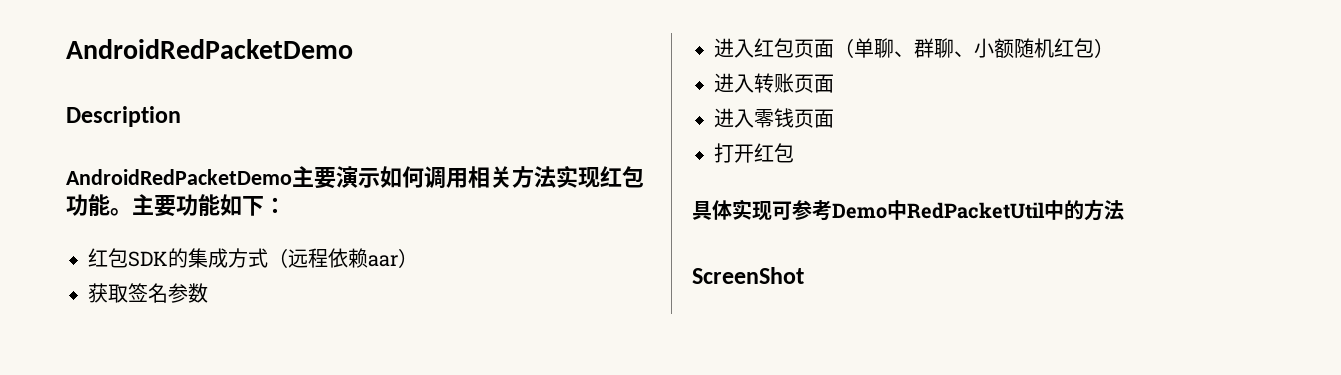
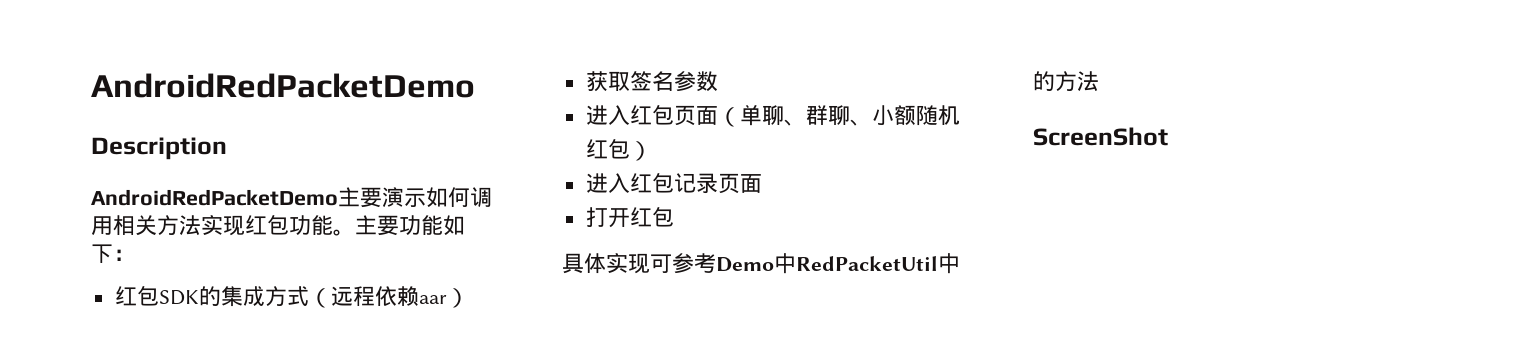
[754,73,834,93] [714,108,794,128] 转账页面 // 进入零钱 -> [629,173,718,194] 红包记录

